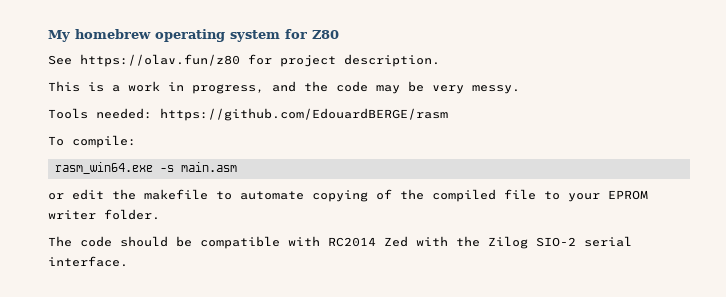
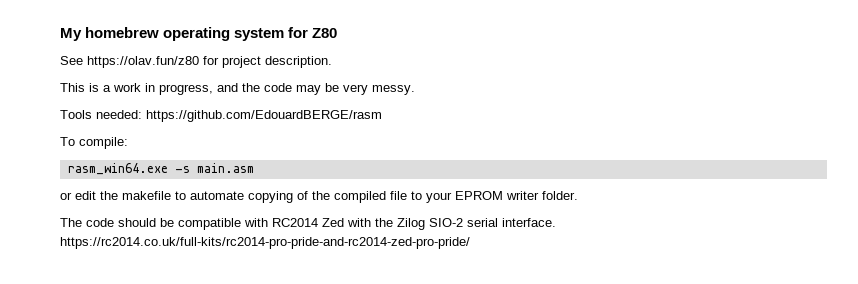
(128, 261) none -> [60,237,470,249] https://rc2014.co.uk/full-kits/rc2014-pro-pride-and-rc2014-zed-pro-pride/

